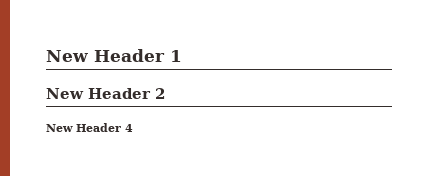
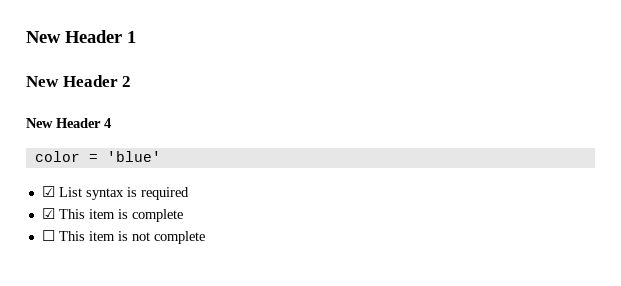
(133, 128) none -> [34,151,161,162] [41,186,189,200] [41,208,183,222] [41,230,205,244] // color = 'blue' // ☑ List syntax is required // ☑ This item is complete // ☐ This item is not complete

